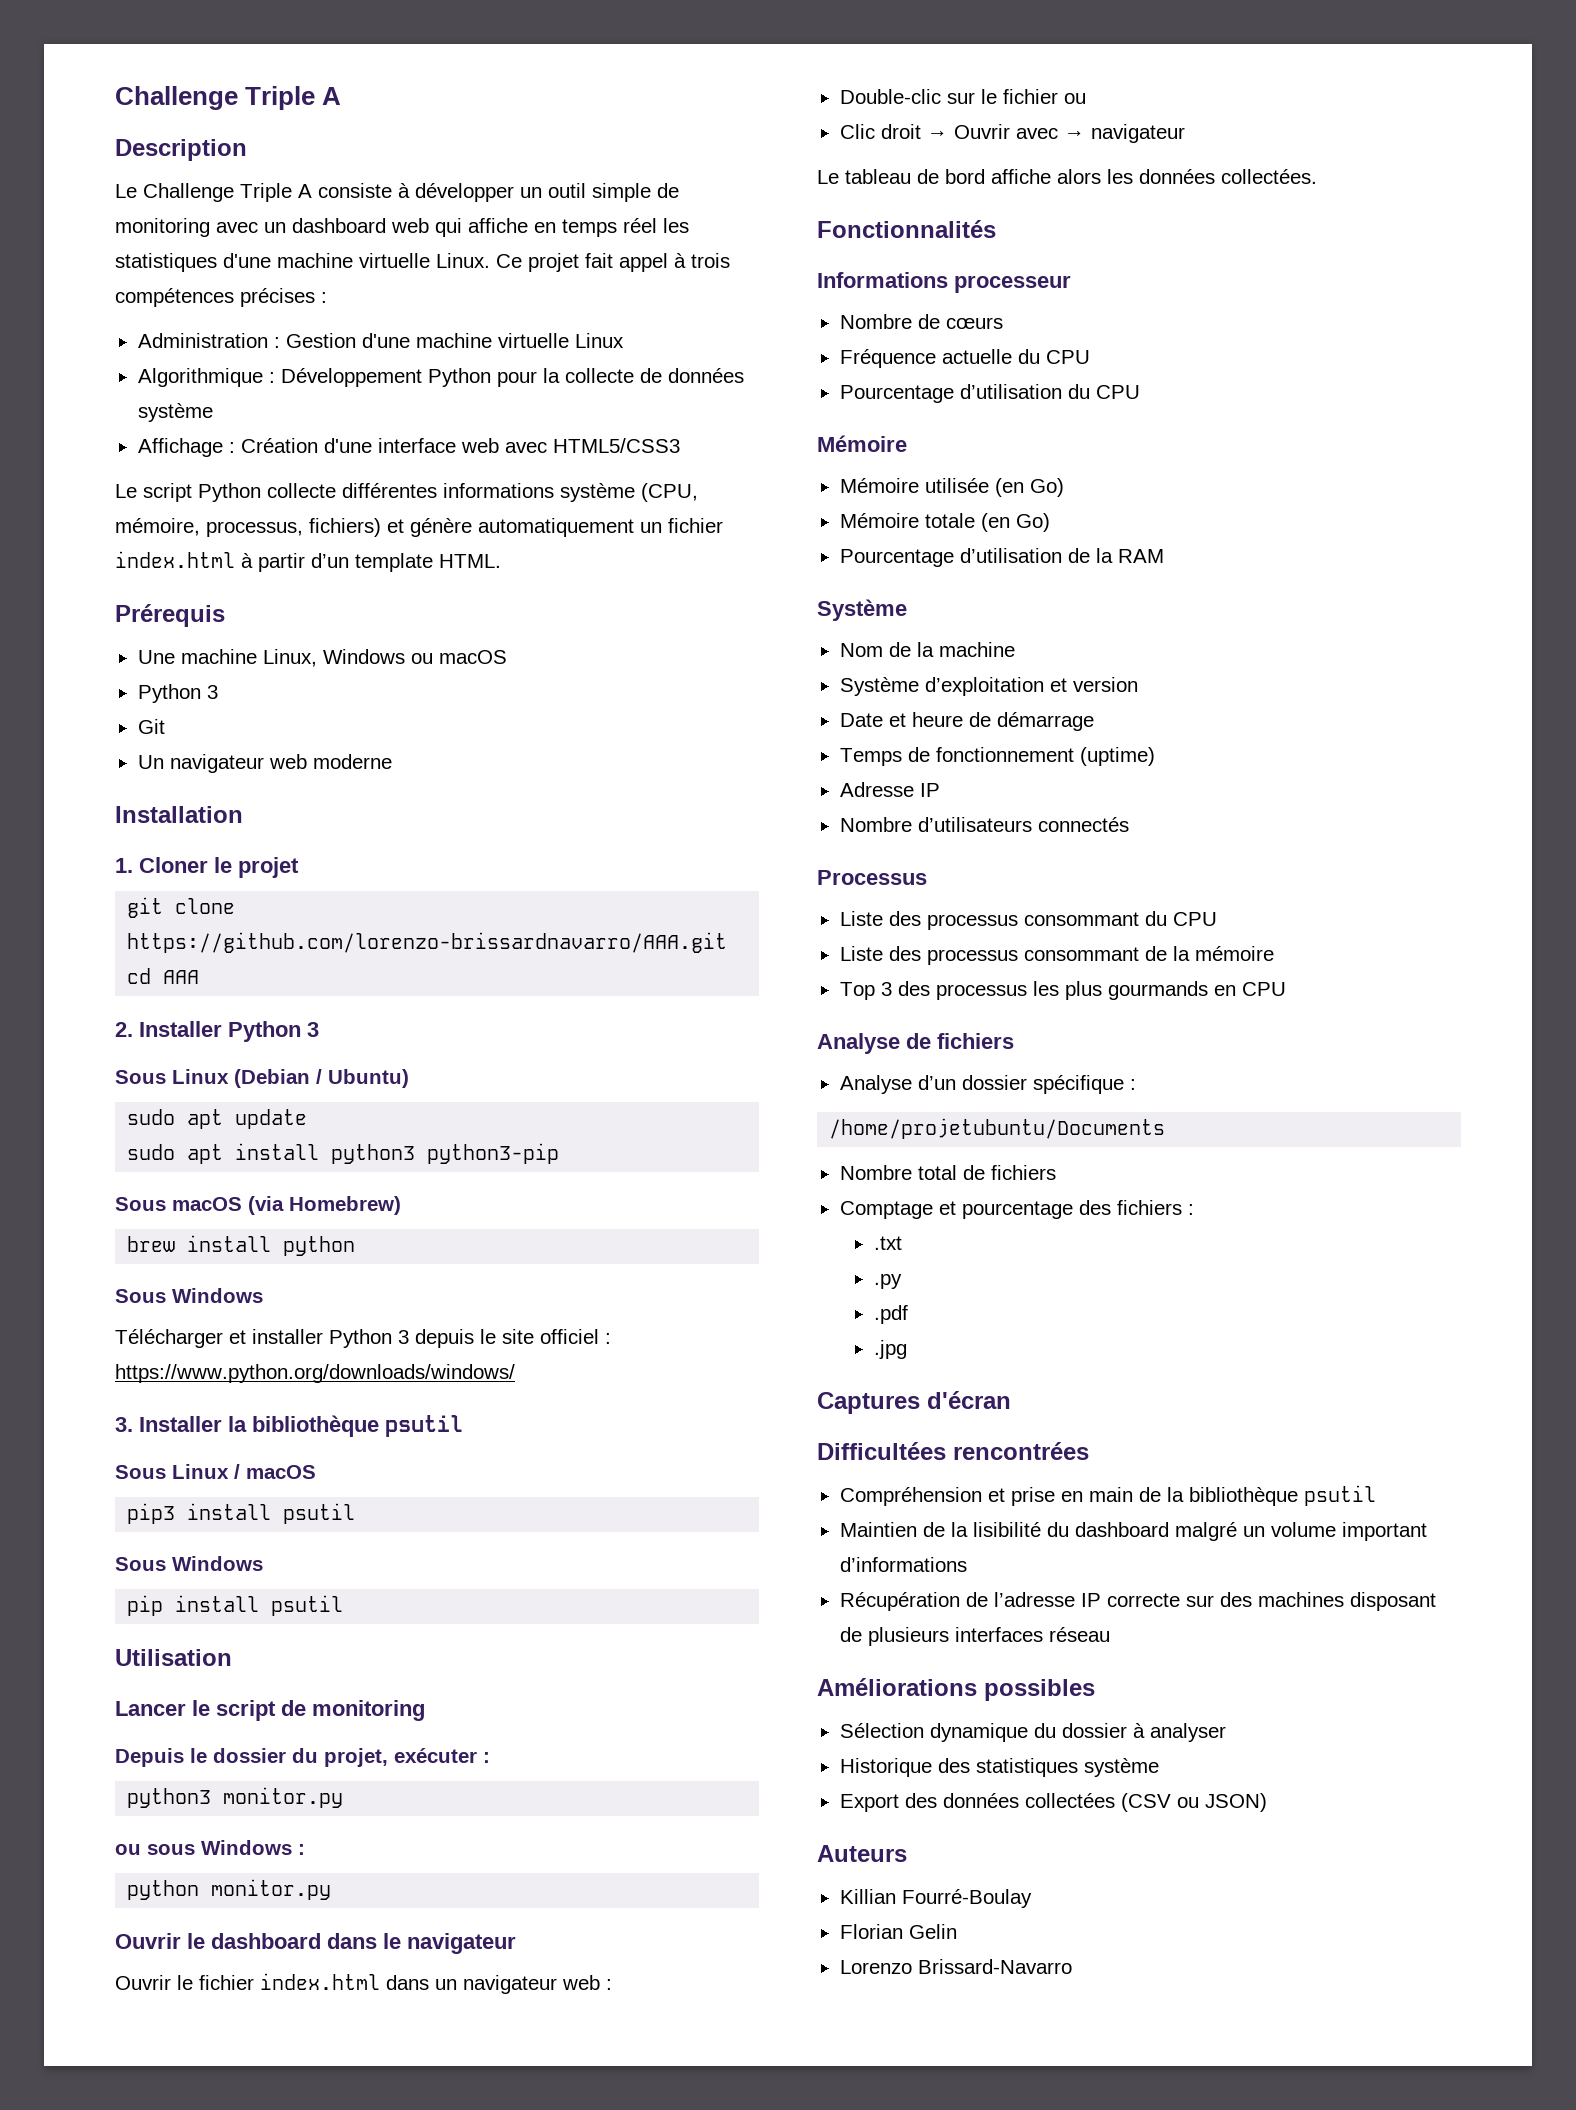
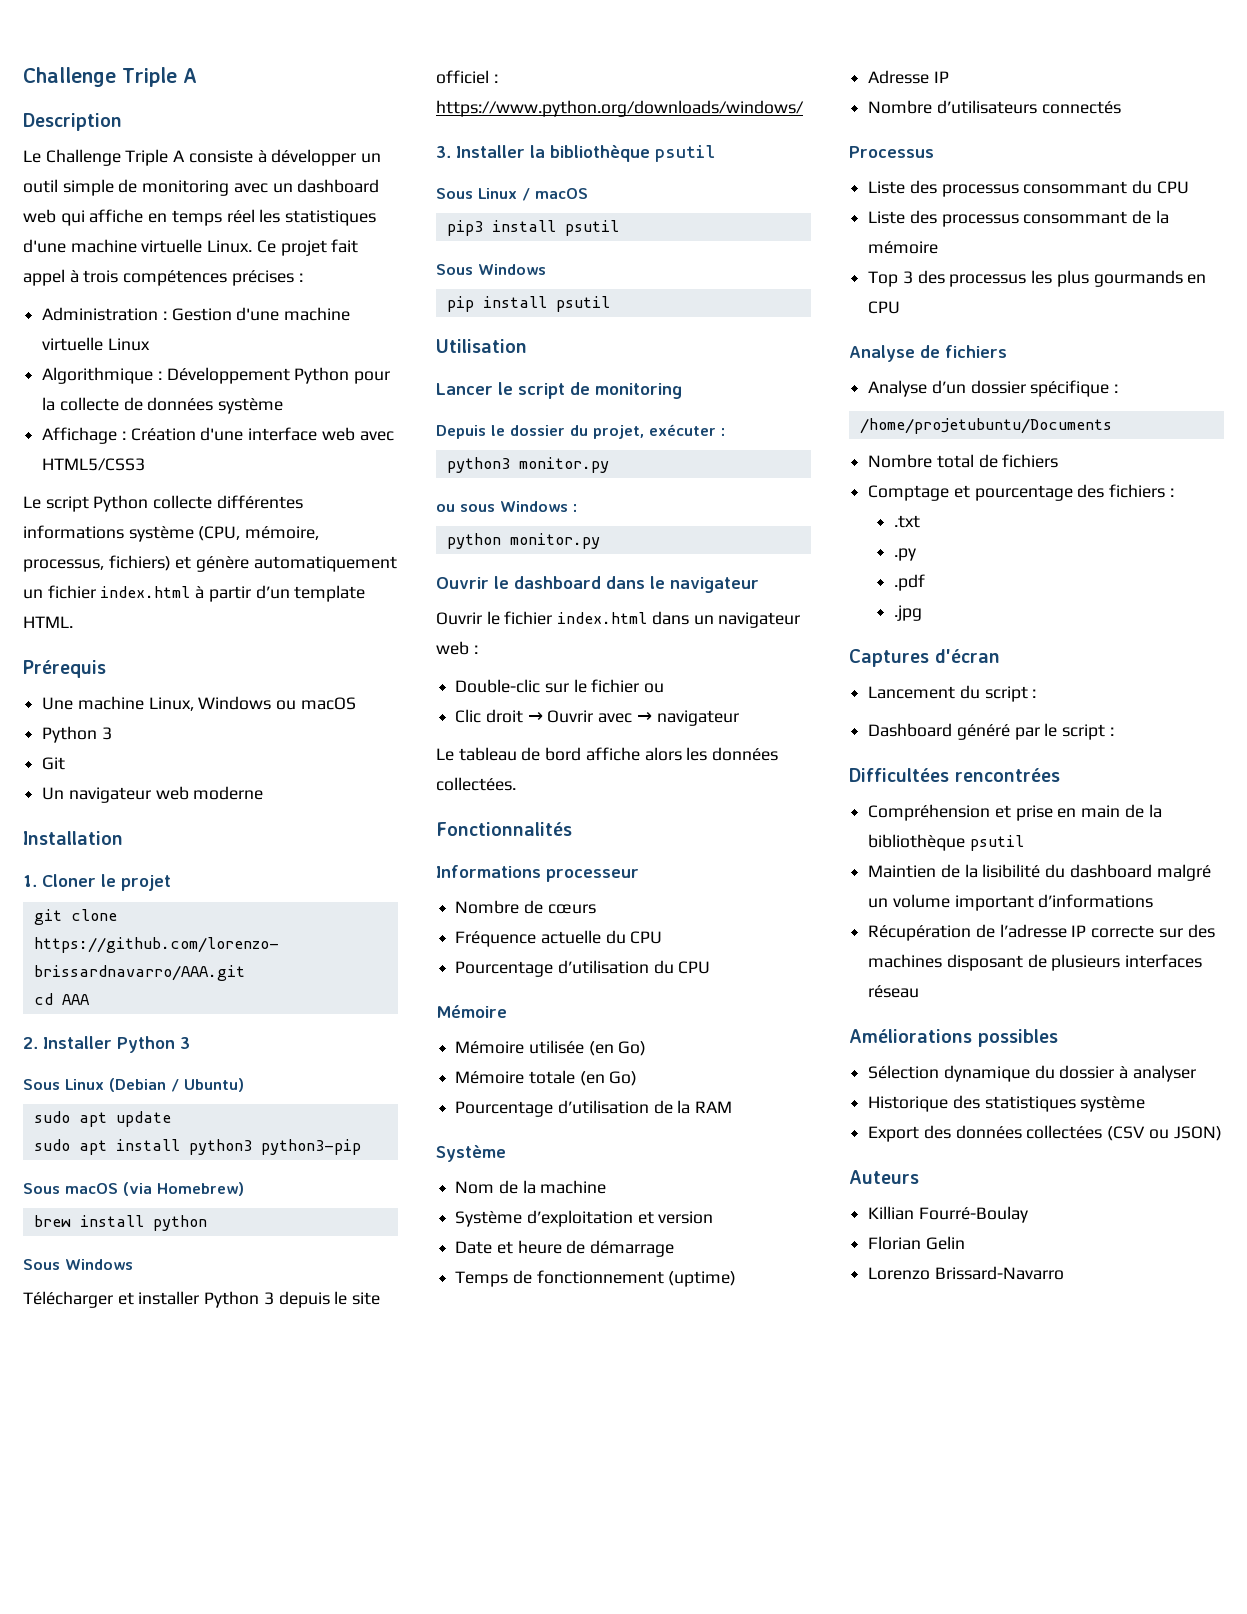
(1011, 1400) none -> [868,685,1037,702] [868,723,1114,740] // Lancement du script : // Dashboard généré par le script :

